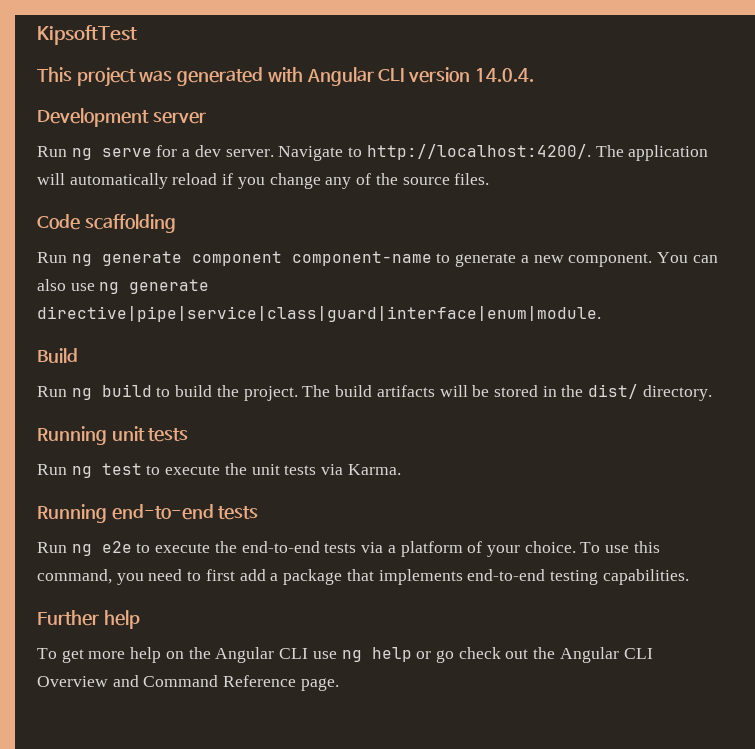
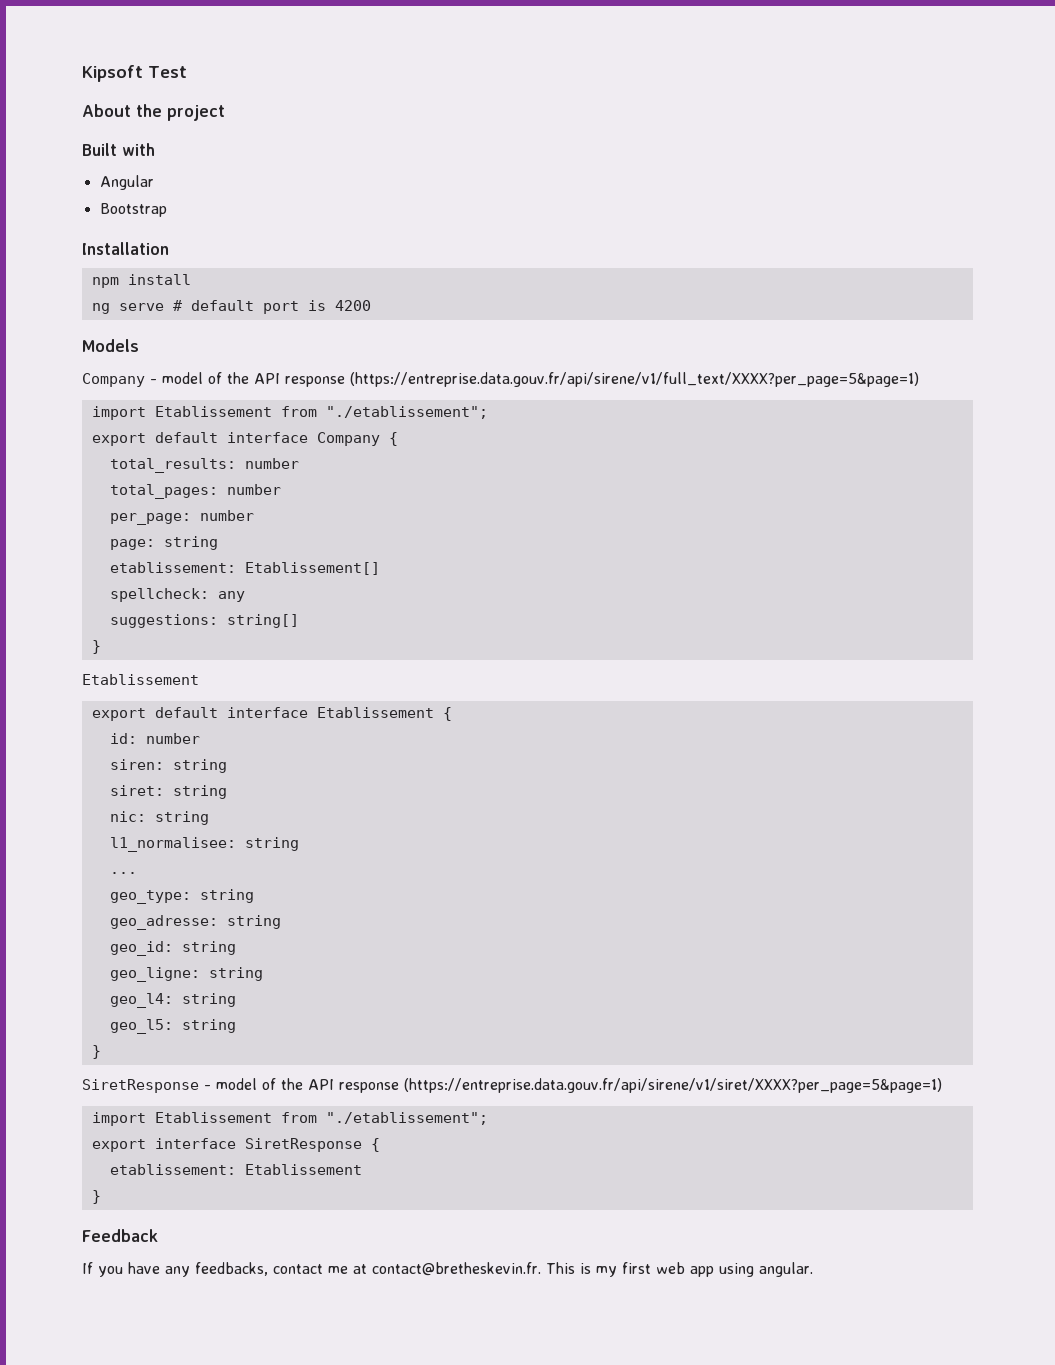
[37,25,137,45] [37,67,72,82] KipsoftTest // This -> [82,65,187,82] [82,104,162,117] Kipsoft Test // About the
[139,67,264,86] was generated -> [82,143,117,156] // Built
[306,67,534,86] [37,108,206,127] [37,144,709,161] [37,173,490,189] [37,214,176,233] [37,251,718,267] [37,279,210,294] [37,306,601,322] [37,348,78,363] [37,384,712,401] [37,426,189,445] [37,463,401,478] [37,504,259,523] [37,541,660,557] [37,569,689,585] [37,610,140,629] [37,647,653,663] [37,675,339,691] Angular CLI version 14.0.4. // Development server // Run ng serve for a dev server. Navigate to http://localhost:4200/. The application will automatically reload if you change any of the source files. // Code scaffolding // Run ng generate component component-name to generate a new component. You can also use ng generate directive|pipe|service|class|guard|interface|enum|module. // Build // Run ng build to build the project. The build artifacts will be stored in the dist/ directory. // Running unit tests // Run ng test to execute the unit tests via Karma. // Running end-to-end tests // Run ng e2e to execute the end-to-end tests via a platform of your choice. To use this command, you need to first add a package that implements end-to-end testing capabilities. // Further help // To get more help on the Angular CLI use ng help or go check out the Angular CLI Overview and Command Reference page. -> [99,175,154,190] [99,203,167,217] [82,242,169,255] [91,274,191,288] [91,300,371,314] [82,339,139,352] [82,372,919,387] [91,406,488,420] [91,432,398,446] [109,458,299,473] [109,484,281,499] [109,510,254,525] [109,536,218,550] [109,562,380,575] [109,588,245,602] [109,614,299,628] [91,640,101,654] [82,674,199,685] [91,707,452,721] [109,733,200,744] [109,759,227,773] [109,785,227,799] [109,811,209,825] [109,837,299,852] [109,872,137,874] [109,889,254,904] [109,915,281,930] [109,941,236,956] [109,967,263,982] [109,993,236,1008] [109,1019,236,1034] [91,1045,101,1059] [82,1078,942,1093] [91,1112,488,1126] [91,1138,380,1152] [109,1164,362,1175] [91,1190,101,1204] [82,1229,158,1242] [82,1262,813,1277] // Angular // Bootstrap // Installation // npm install // ng serve # default port is 4200 // Models // Company - model of the API response (https://entreprise.data.gouv.fr/api/sirene/v1/full_text/XXXX?per_page=5&page=1) // import Etablissement from "./etablissement"; // export default interface Company { // total_results: number // total_pages: number // per_page: number // page: string // etablissement: Etablissement[] // spellcheck: any // suggestions: string[] // } // Etablissement // export default interface Etablissement { // id: number // siren: string // siret: string // nic: string // l1_normalisee: string // ... // geo_type: string // geo_adresse: string // geo_id: string // geo_ligne: string // geo_l4: string // geo_l5: string // } // SiretResponse - model of the API response (https://entreprise.data.gouv.fr/api/sirene/v1/siret/XXXX?per_page=5&page=1) // import Etablissement from "./etablissement"; // export interface SiretResponse { // etablissement: Etablissement // } // Feedback // If you have any feedbacks, contact me at contact@bretheskevin.fr. This is my first web app using angular.

